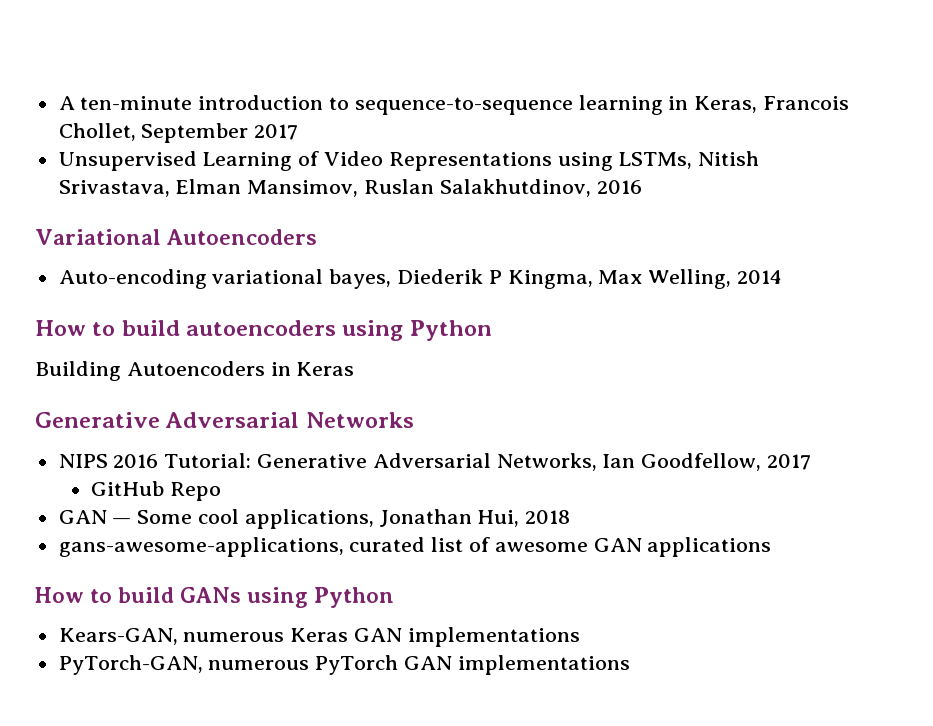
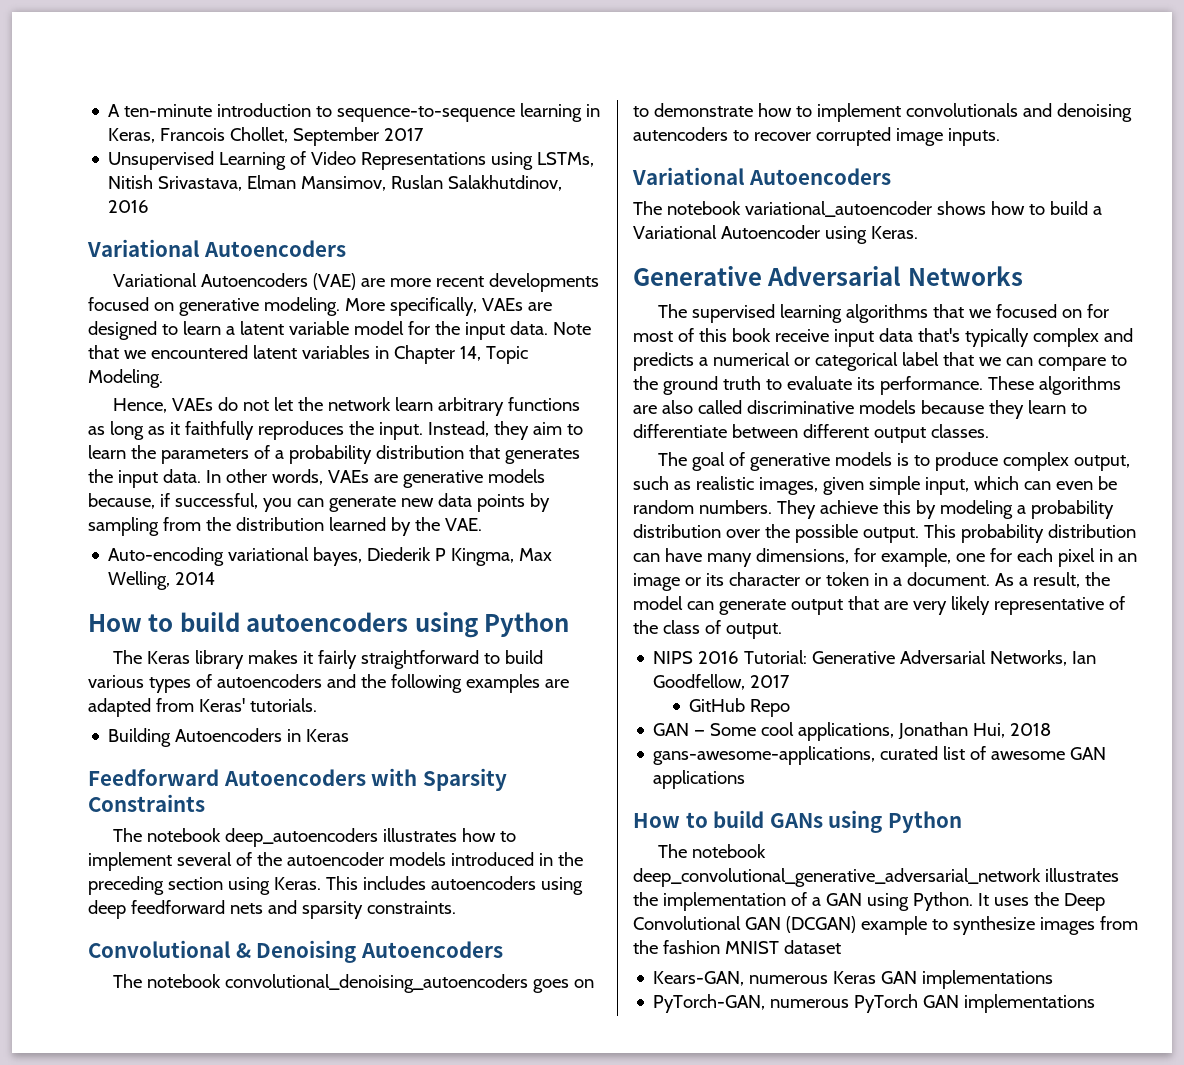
(318, 237) none -> [113,273,600,292] [88,297,552,316] [88,321,591,340] [88,345,528,364] [88,369,163,388] [113,397,581,416] [88,421,583,440] [88,445,580,464] [88,469,545,488] [88,493,550,512] [88,517,482,536] // Variational Autoencoders (VAE) are more recent developments focused on generative modeling. More specifically, VAEs are designed to learn a latent variable model for the input data. Note that we encountered latent variables in Chapter 14, Topic Modeling. // Hence, VAEs do not let the network learn arbitrary functions as long as it faithfully reproduces the input. Instead, they aim to learn the parameters of a probability distribution that generates the input data. In other words, VAEs are generative models because, if successful, you can generate new data points by sampling from the distribution learned by the VAE.
[35,361,355,381] [35,412,414,428] Building Autoencoders in Keras // Generative Adversarial Networks -> [113,650,544,669] [88,674,569,693] [88,698,317,717] [108,728,350,747] [88,768,507,791] [88,794,205,812] [113,828,517,847] [88,852,583,871] [88,876,583,895] [88,900,456,919] [88,940,503,963] [113,974,595,993] [633,103,1132,122] [633,127,1000,146] [632,167,891,185] [633,201,1102,217] [633,225,918,244] [633,266,1023,286] [658,304,1110,323] [633,328,1133,347] [633,352,1127,371] [633,376,1121,395] [633,400,1087,419] [633,424,989,443] [658,452,1131,471] [633,476,1117,495] [633,500,1114,519] [633,524,1136,543] [633,548,1137,567] [633,572,1110,591] [633,596,1125,615] [633,620,782,639] The Keras library makes it fairly straightforward to build various types of autoencoders and the following examples are adapted from Keras' tutorials. // Building Autoencoders in Keras // Feedforward Autoencoders with Sparsity Constraints // The notebook deep_autoencoders illustrates how to implement several of the autoencoder models introduced in the preceding section using Keras. This includes autoencoders using deep feedforward nets and sparsity constraints. // Convolutional & Denoising Autoencoders // The notebook convolutional_denoising_autoencoders goes on to demonstrate how to implement convolutionals and denoising autencoders to recover corrupted image inputs. // Variational Autoencoders // The notebook variational_autoencoder shows how to build a Variational Autoencoder using Keras. // Generative Adversarial Networks // The supervised learning algorithms that we focused on for most of this book receive input data that's typically complex and predicts a numerical or categorical label that we can compare to the ground truth to evaluate its performance. These algorithms are also called discriminative models because they learn to differentiate between different output classes. // The goal of generative models is to produce complex output, such as realistic images, given simple input, which can even be random numbers. They achieve this by modeling a probability distribution over the possible output. This probability distribution can have many dimensions, for example, one for each pixel in an image or its character or token in a document. As a result, the model can generate output that are very likely representative of the class of output.
(395, 597) none -> [658,844,767,858] [633,868,1119,887] [633,892,1105,911] [633,916,1138,935] [633,940,841,954] // The notebook deep_convolutional_generative_adversarial_network illustrates the implementation of a GAN using Python. It uses the Deep Convolutional GAN (DCGAN) example to synthesize images from the fashion MNIST dataset

